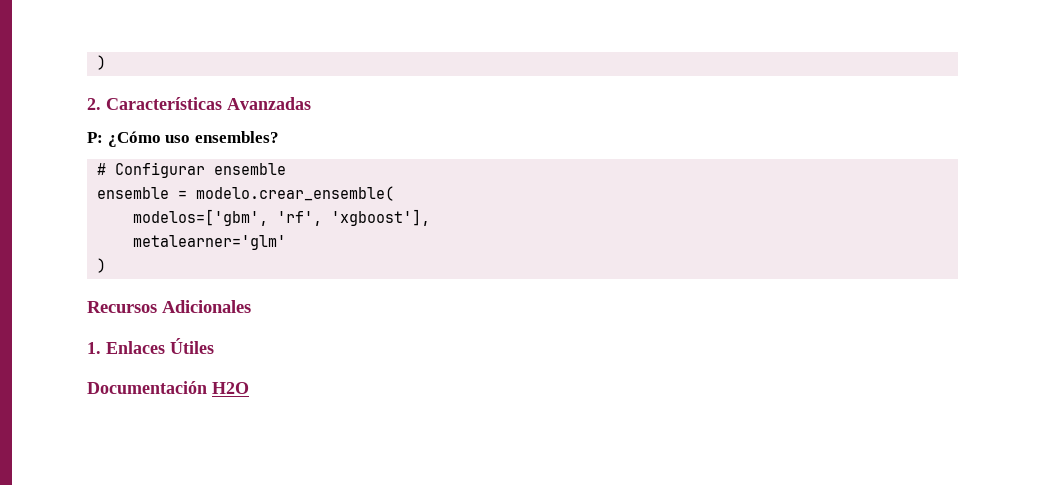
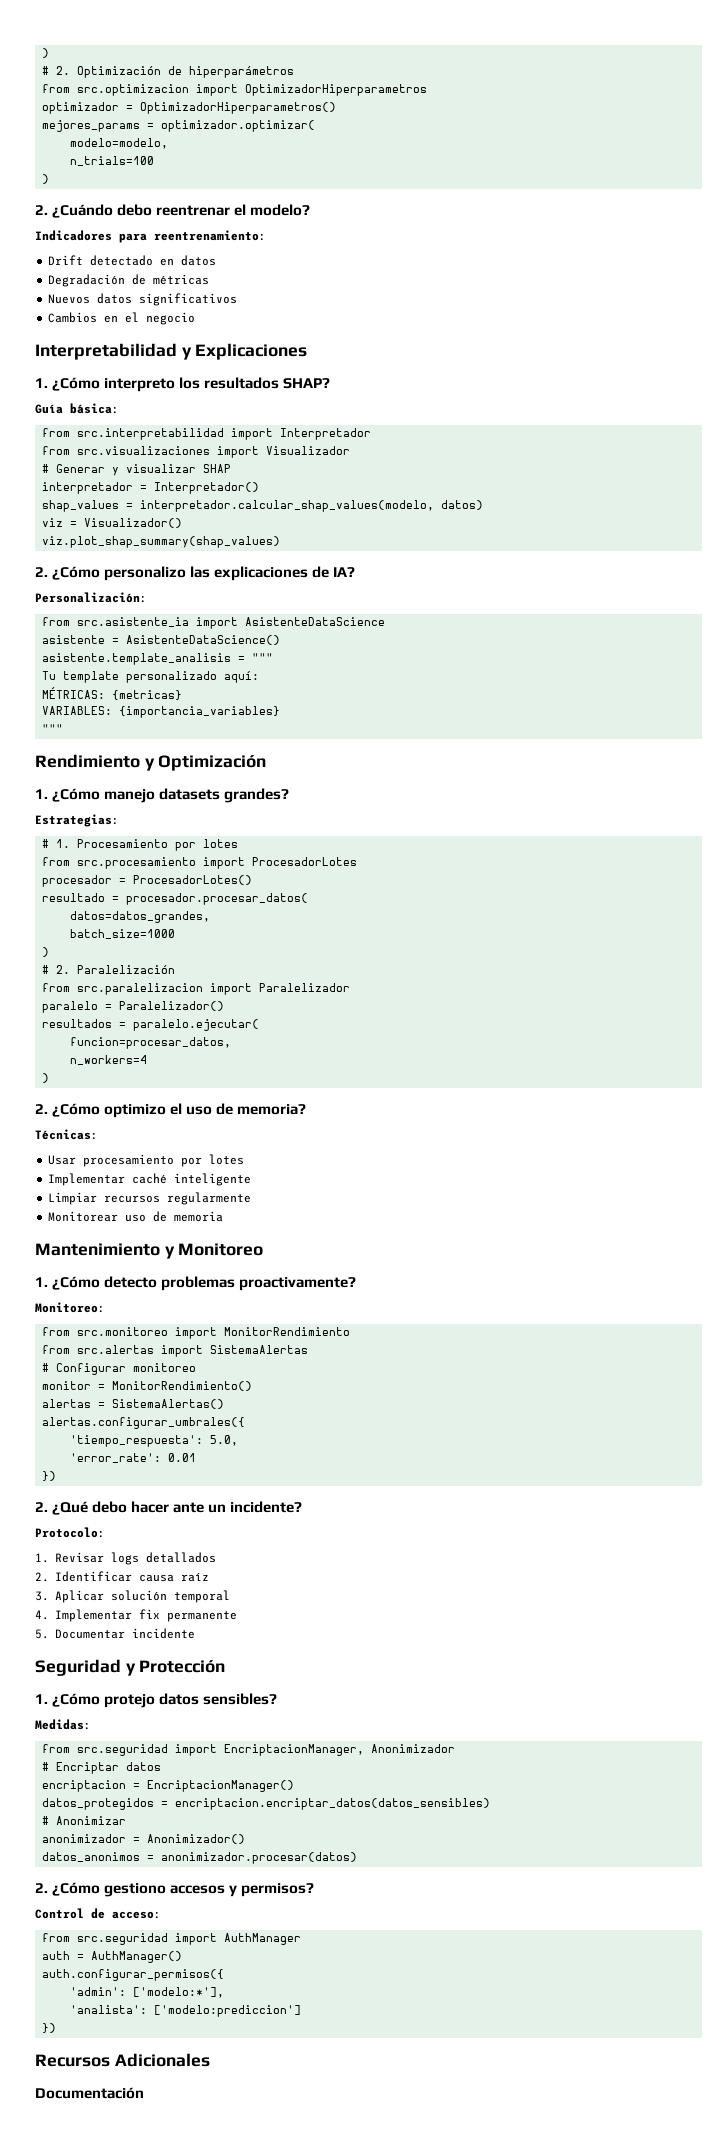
[97,55,107,70] [87,97,311,110] [87,131,279,147] [97,162,287,178] [97,186,395,201] [133,209,431,226] [133,235,287,250] [97,258,107,273] ) // 2. Características Avanzadas // P: ¿Cómo uso ensembles? // # Configurar ensemble // ensemble = modelo.crear_ensemble( // modelos=['gbm', 'rf', 'xgboost'], // metalearner='glm' // ) -> [42,48,50,58] [42,66,295,78] [42,84,428,96] [42,102,337,114] [42,120,316,132] [70,138,169,149] [70,156,155,166] [42,174,50,184] [35,204,311,218] [35,230,266,243] [48,255,217,266] [48,274,210,287] [48,293,238,306] [48,312,196,325] [35,343,308,360] [35,377,331,392] [35,403,119,414] [42,428,372,440] [42,446,351,458] [42,464,232,476] [42,482,260,494] [42,500,484,512] [42,518,183,528] [42,536,281,548] [35,566,356,581] [35,592,147,603] [42,617,386,629] [42,635,281,645] [42,653,274,665] [42,671,260,683] [42,687,183,700] [42,706,281,718] [42,724,64,733] [35,754,267,771] [35,788,290,803] [35,814,119,827] [42,839,239,851] [42,857,358,869] [42,875,253,887] [42,893,309,905] [70,911,211,923] [70,929,176,939] [42,947,50,957] [42,965,176,974] [42,983,351,995] [42,1001,225,1013] [42,1019,260,1031] [70,1037,232,1049] [70,1055,148,1065] [42,1073,50,1083] [35,1103,307,1118] [35,1129,98,1140] [48,1154,245,1167] [48,1173,252,1186] [48,1192,252,1205] [48,1211,224,1222] [35,1243,264,1259] [35,1276,357,1291] [35,1302,105,1313] [42,1327,351,1339] [42,1345,309,1357] [42,1363,197,1375] [42,1381,253,1391] [42,1399,225,1409] [42,1417,246,1429] [70,1435,239,1447] [70,1453,197,1463] [42,1471,57,1481] [35,1501,303,1515] [35,1527,105,1538] [35,1552,216,1565] [35,1571,209,1582] [35,1590,230,1603] [35,1609,237,1622] [35,1628,195,1639] [35,1659,226,1676] [35,1693,278,1708] [35,1719,91,1730] [42,1744,456,1756] [42,1762,162,1774] [42,1780,295,1792] [42,1798,491,1810] [42,1816,127,1825] [42,1834,246,1844] [42,1852,358,1864] [35,1882,315,1897] [35,1908,161,1919] [42,1933,302,1945] [42,1951,183,1963] [42,1969,225,1981] [70,1987,225,1998] [70,2005,302,2017] [42,2023,57,2033] ) // # 2. Optimización de hiperparámetros // from src.optimizacion import OptimizadorHiperparametros // optimizador = OptimizadorHiperparametros() // mejores_params = optimizador.optimizar( // modelo=modelo, // n_trials=100 // ) // 2. ¿Cuándo debo reentrenar el modelo? // Indicadores para reentrenamiento: // Drift detectado en datos // Degradación de métricas // Nuevos datos significativos // Cambios en el negocio // Interpretabilidad y Explicaciones // 1. ¿Cómo interpreto los resultados SHAP? // Guía básica: // from src.interpretabilidad import Interpretador // from src.visualizaciones import Visualizador // # Generar y visualizar SHAP // interpretador = Interpretador() // shap_values = interpretador.calcular_shap_values(modelo, datos) // viz = Visualizador() // viz.plot_shap_summary(shap_values) // 2. ¿Cómo personalizo las explicaciones de IA? // Personalización: // from src.asistente_ia import AsistenteDataScience // asistente = AsistenteDataScience() // asistente.template_analisis = """ // Tu template personalizado aquí: // MÉTRICAS: {metricas} // VARIABLES: {importancia_variables} // """ // Rendimiento y Optimización // 1. ¿Cómo manejo datasets grandes? // Estrategias: // # 1. Procesamiento por lotes // from src.procesamiento import ProcesadorLotes // procesador = ProcesadorLotes() // resultado = procesador.procesar_datos( // datos=datos_grandes, // batch_size=1000 // ) // # 2. Paralelización // from src.paralelizacion import Paralelizador // paralelo = Paralelizador() // resultados = paralelo.ejecutar( // funcion=procesar_datos, // n_workers=4 // ) // 2. ¿Cómo optimizo el uso de memoria? // Técnicas: // Usar procesamiento por lotes // Implementar caché inteligente // Limpiar recursos regularmente // Monitorear uso de memoria // Mantenimiento y Monitoreo // 1. ¿Cómo detecto problemas proactivamente? // Monitoreo: // from src.monitoreo import MonitorRendimiento // from src.alertas import SistemaAlertas // # Configurar monitoreo // monitor = MonitorRendimiento() // alertas = SistemaAlertas() // alertas.configurar_umbrales({ // 'tiempo_respuesta': 5.0, // 'error_rate': 0.01 // }) // 2. ¿Qué debo hacer ante un incidente? // Protocolo: // 1. Revisar logs detallados // 2. Identificar causa raíz // 3. Aplicar solución temporal // 4. Implementar fix permanente // 5. Documentar incidente // Seguridad y Protección // 1. ¿Cómo protejo datos sensibles? // Medidas: // from src.seguridad import EncriptacionManager, Anonimizador // # Encriptar datos // encriptacion = EncriptacionManager() // datos_protegidos = encriptacion.encriptar_datos(datos_sensibles) // # Anonimizar // anonimizador = Anonimizador() // datos_anonimos = anonimizador.procesar(datos) // 2. ¿Cómo gestiono accesos y permisos? // Control de acceso: // from src.seguridad import AuthManager // auth = AuthManager() // auth.configurar_permisos({ // 'admin': ['modelo:*'], // 'analista': ['modelo:prediccion'] // })
[87,338,214,354] // 1. Enlaces Útiles -> (210, 2060) none
[212,382,249,394] H2O -> (144, 2093) none

